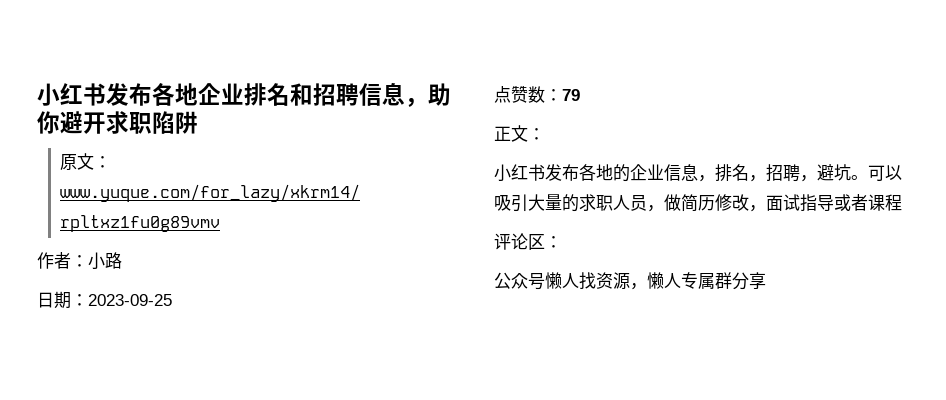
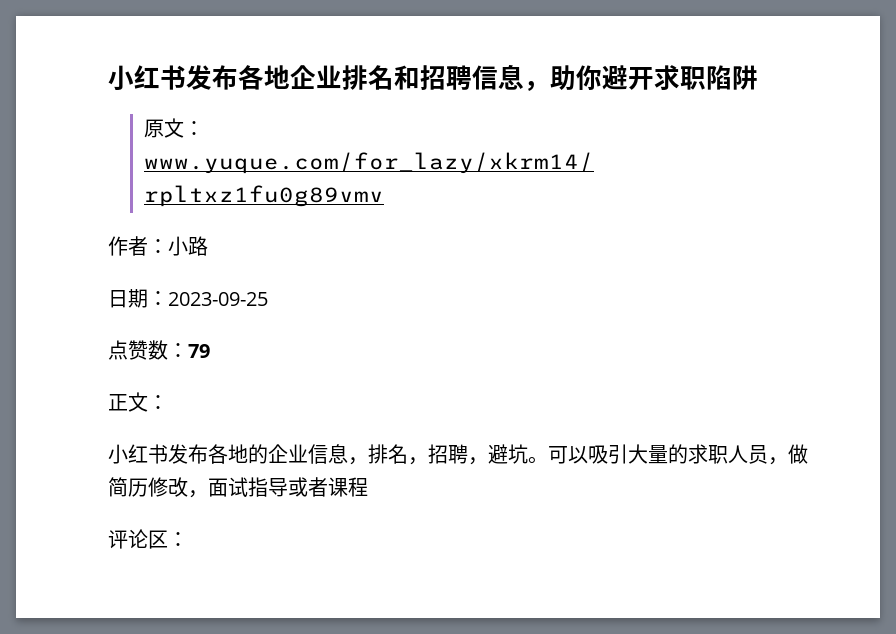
[494,272,766,290] // 公众号懒人找资源，懒人专属群分享 -> (188, 539) none

